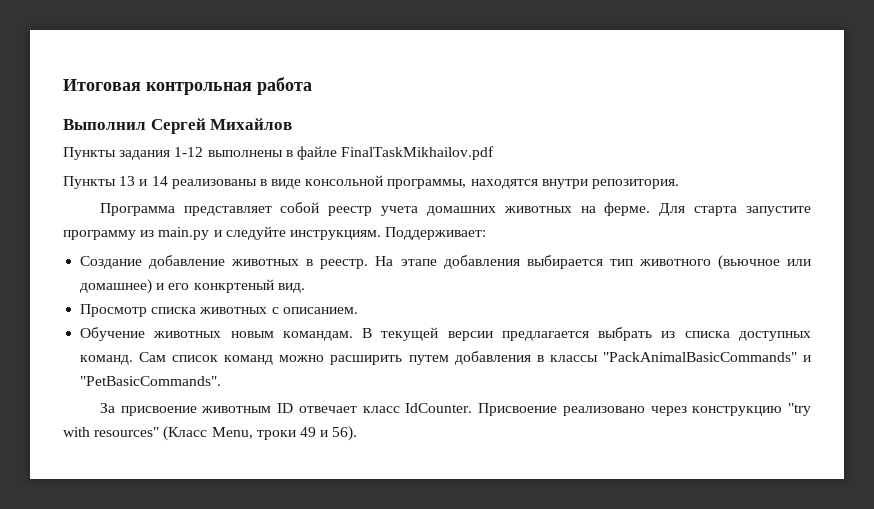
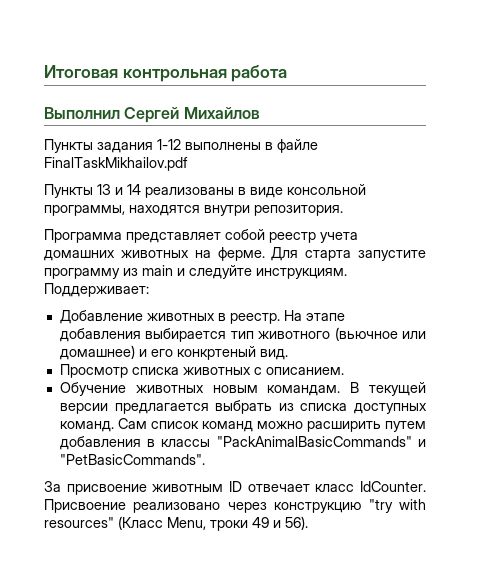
[158,227,210,240] main.py -> [142,265,173,276] main
[80,255,226,269] Создание добавление -> [59,310,143,324] Добавление

